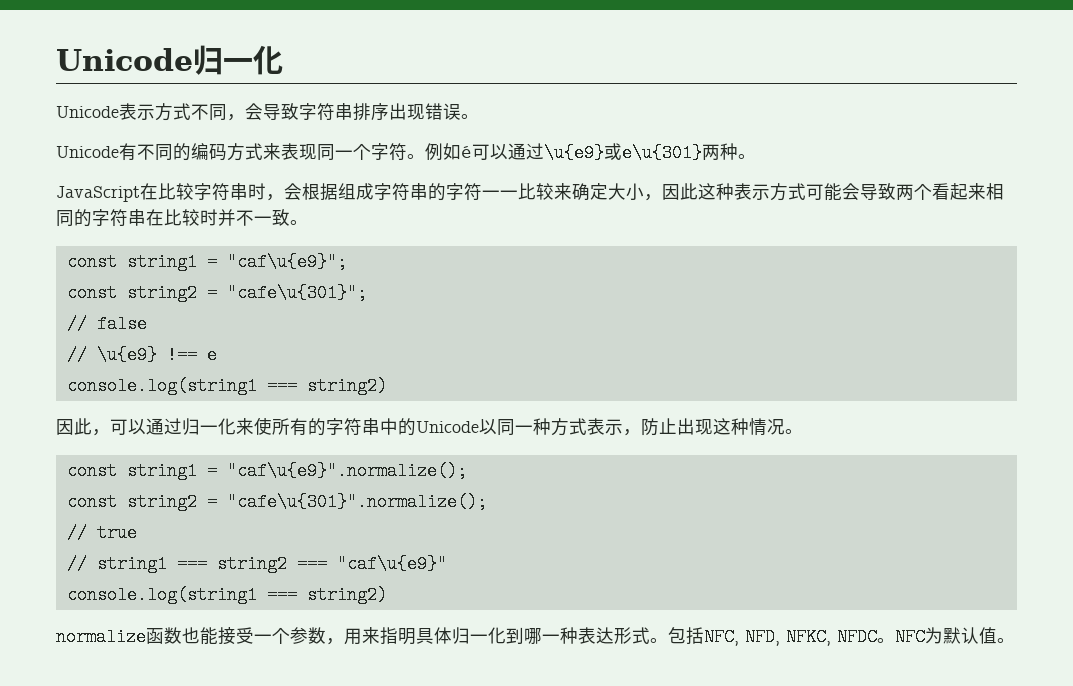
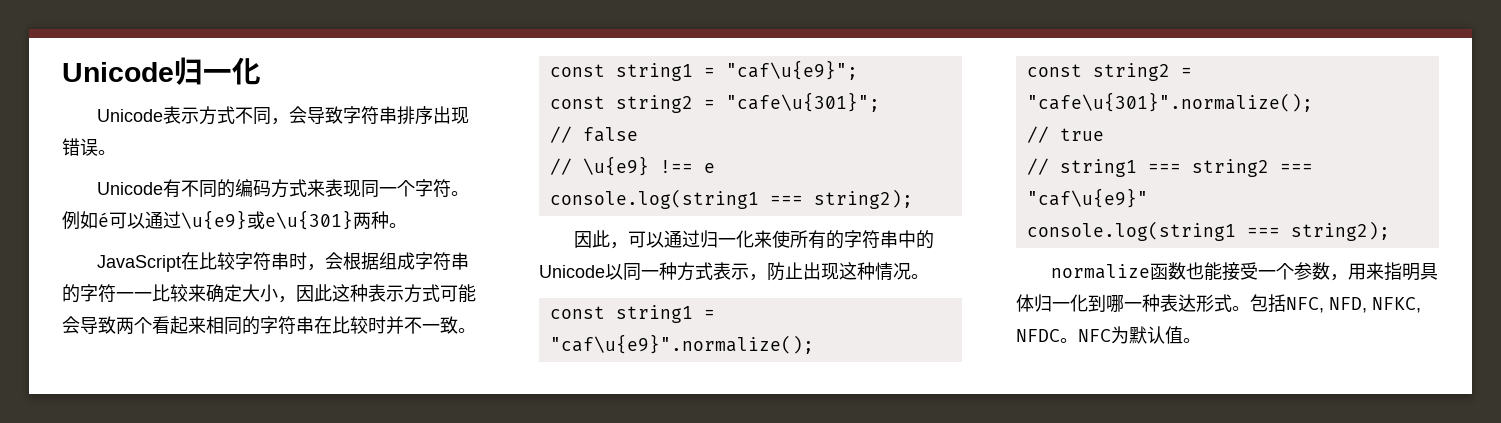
[306,377,387,395] string2) -> [813,189,913,209] string2);
[306,586,387,604] string2) -> [1290,221,1390,241] string2);

